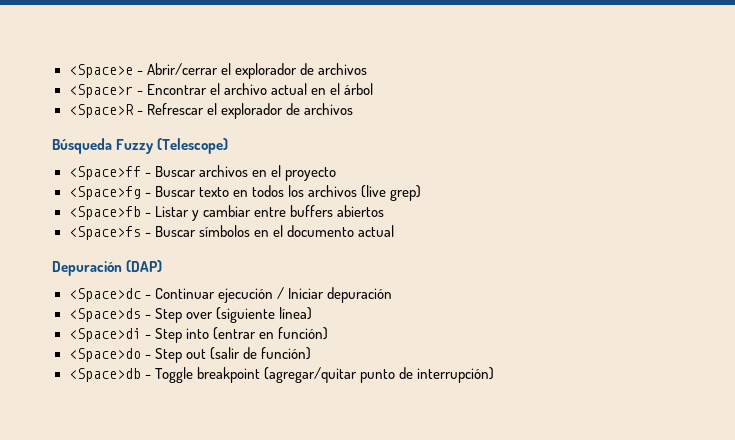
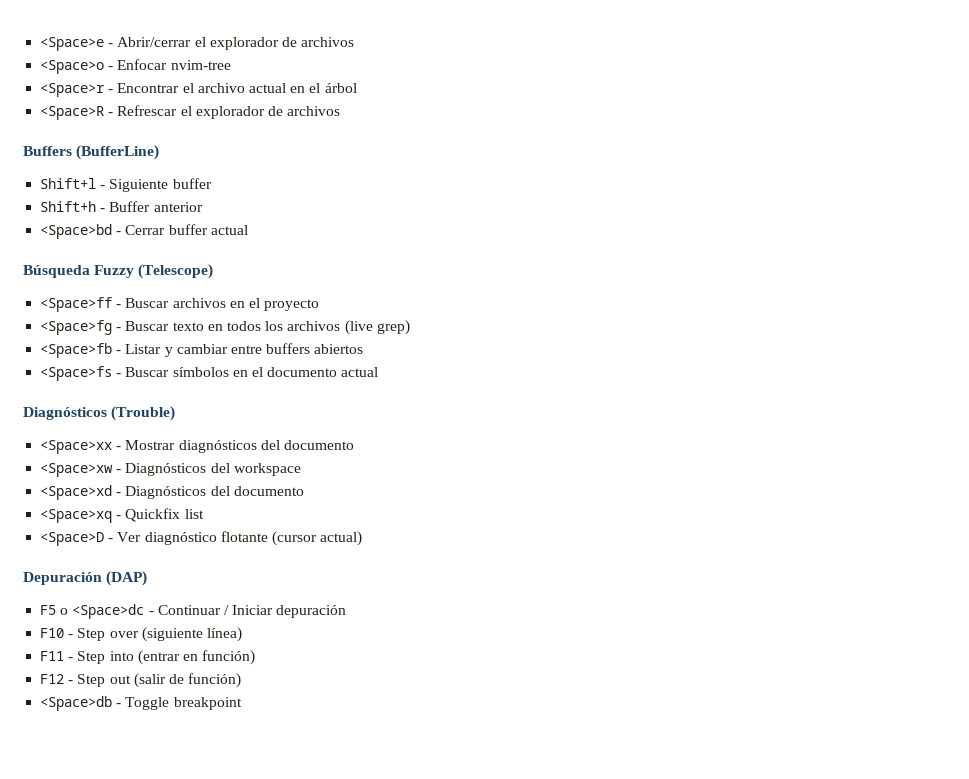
(367, 69) none -> [40,59,231,74] // <Space>o - Enfocar nvim-tree
(353, 109) none -> [23,145,160,160] [40,178,212,192] [40,201,203,212] [40,224,248,239] // Buffers (BufferLine) // Shift+l - Siguiente buffer // Shift+h - Buffer anterior // <Space>bd - Cerrar buffer actual
(394, 231) none -> [23,406,176,421] [40,440,354,454] [40,463,301,477] [40,485,304,500] [40,508,204,523] [40,531,363,546] // Diagnósticos (Trouble) // <Space>xx - Mostrar diagnósticos del documento // <Space>xw - Diagnósticos del workspace // <Space>xd - Diagnósticos del documento // <Space>xq - Quickfix list // <Space>D - Ver diagnóstico flotante (cursor actual)
(163, 266) none -> [40,605,69,615] F5 o
[217,288,273,303] ejecución -> (221, 610) none
[68,308,141,322] <Space>ds -> [40,628,65,638] F10
[68,328,141,342] <Space>di -> [40,651,65,661] F11
[68,348,141,362] <Space>do -> [40,674,65,684] F12
[263,367,494,383] (agregar/quitar punto de interrupción) -> (242, 703) none

